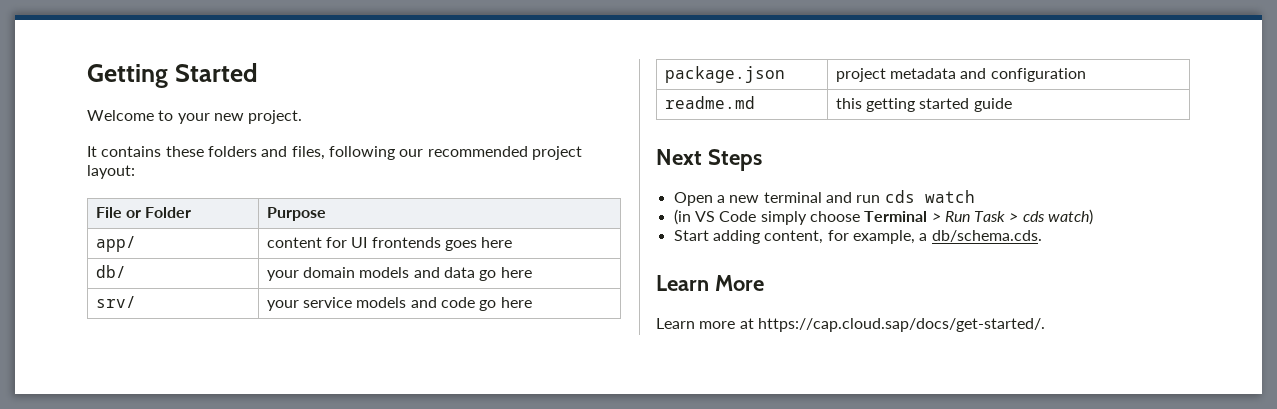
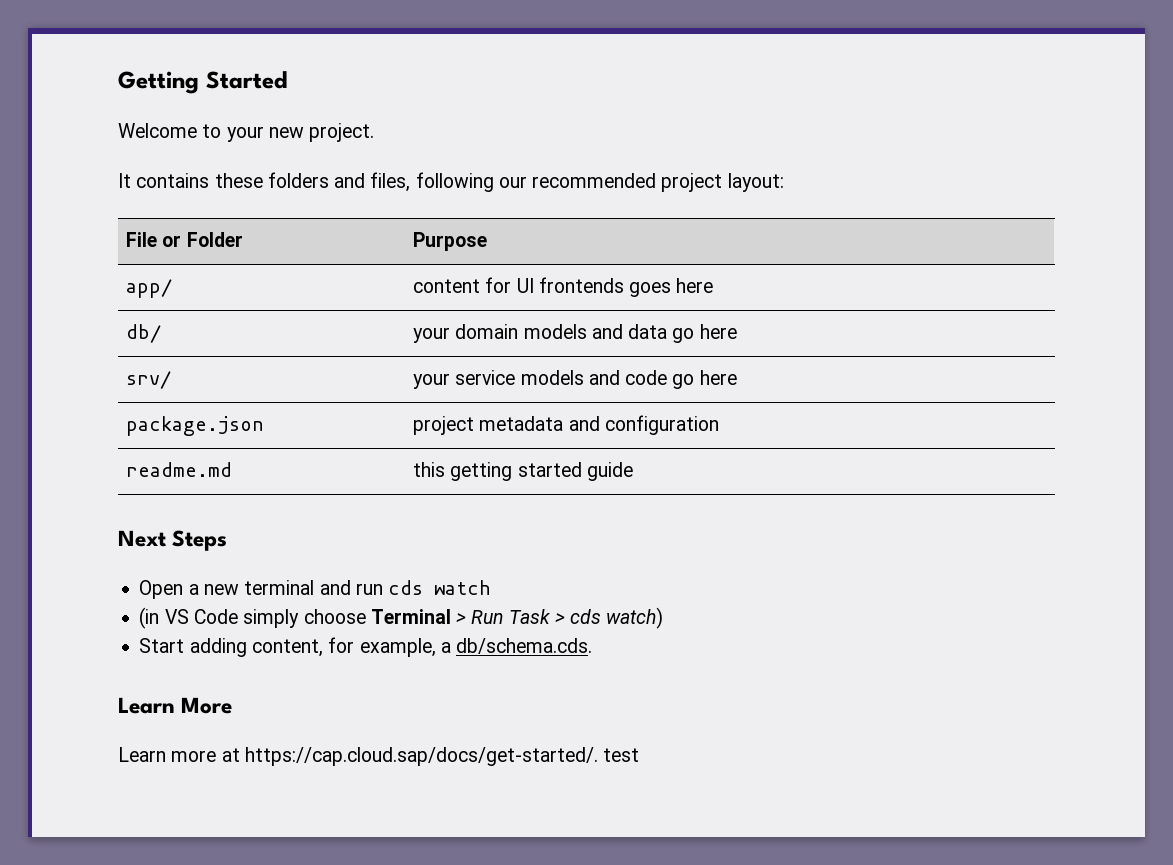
(1045, 325) none -> [603,748,640,762] test

